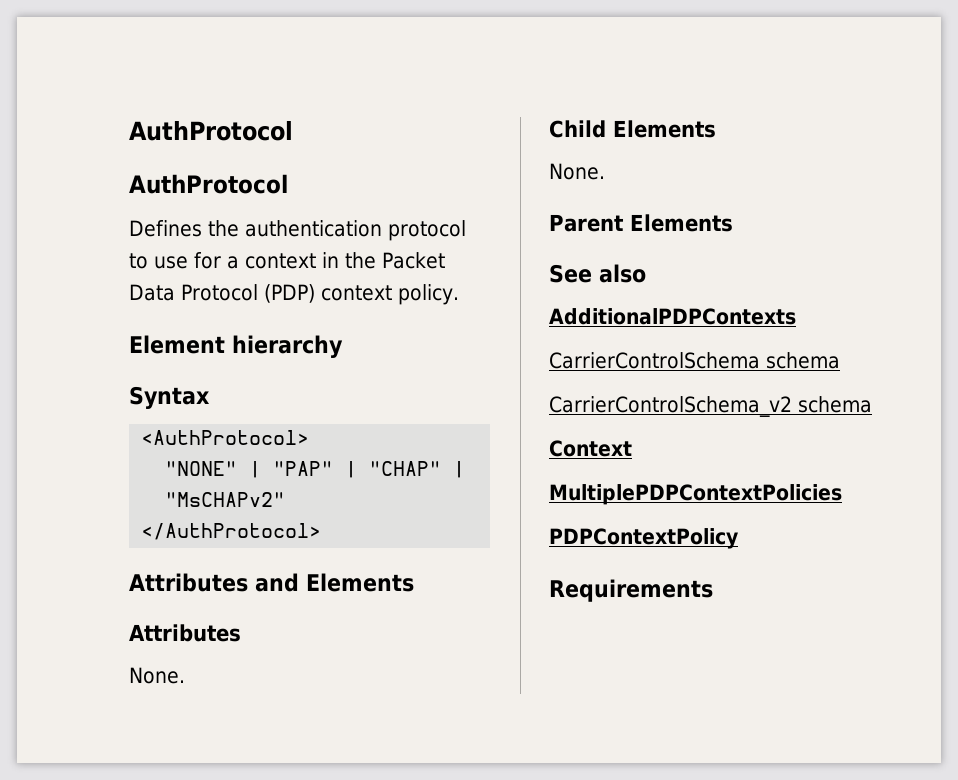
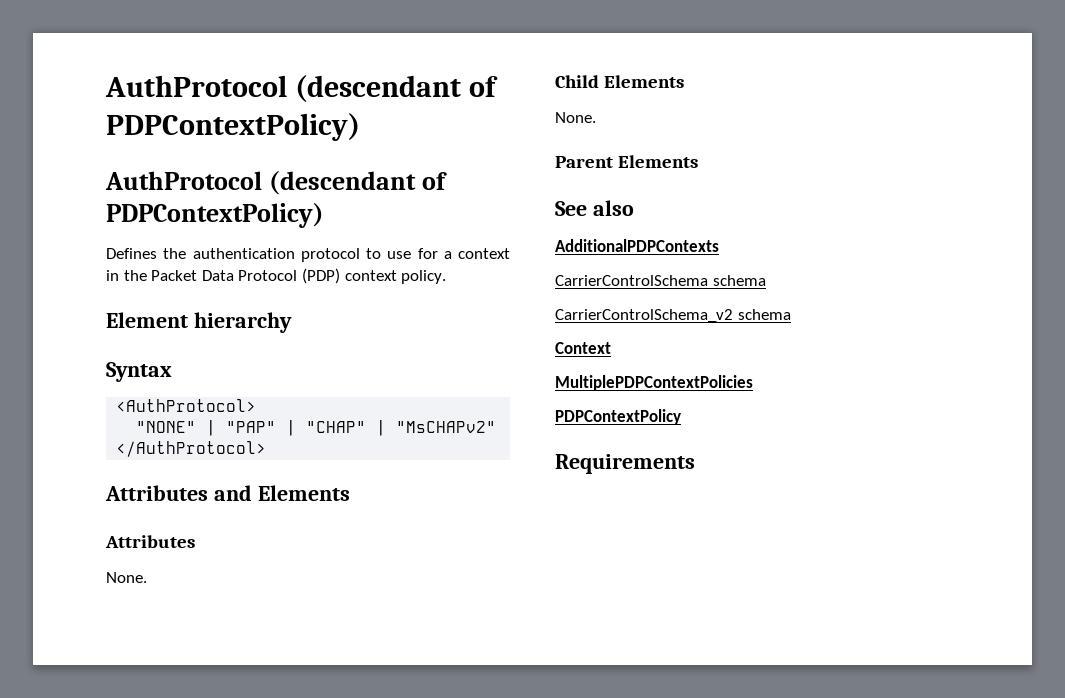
[129,121,293,141] [129,174,288,194] AuthProtocol // AuthProtocol -> [105,75,498,102] [106,113,360,141] [105,171,447,195] [106,203,324,228] AuthProtocol (descendant of PDPContextPolicy) // AuthProtocol (descendant of PDPContextPolicy)

